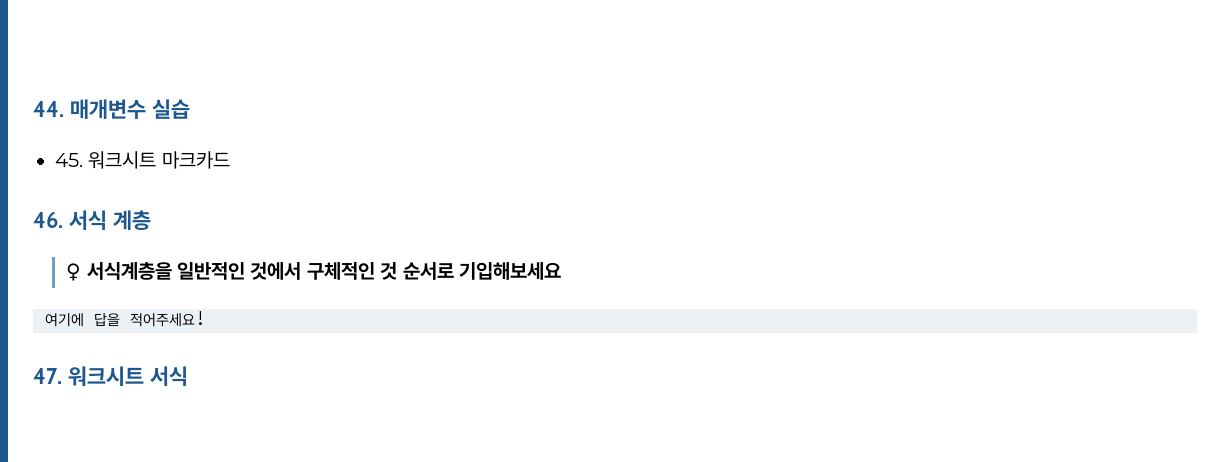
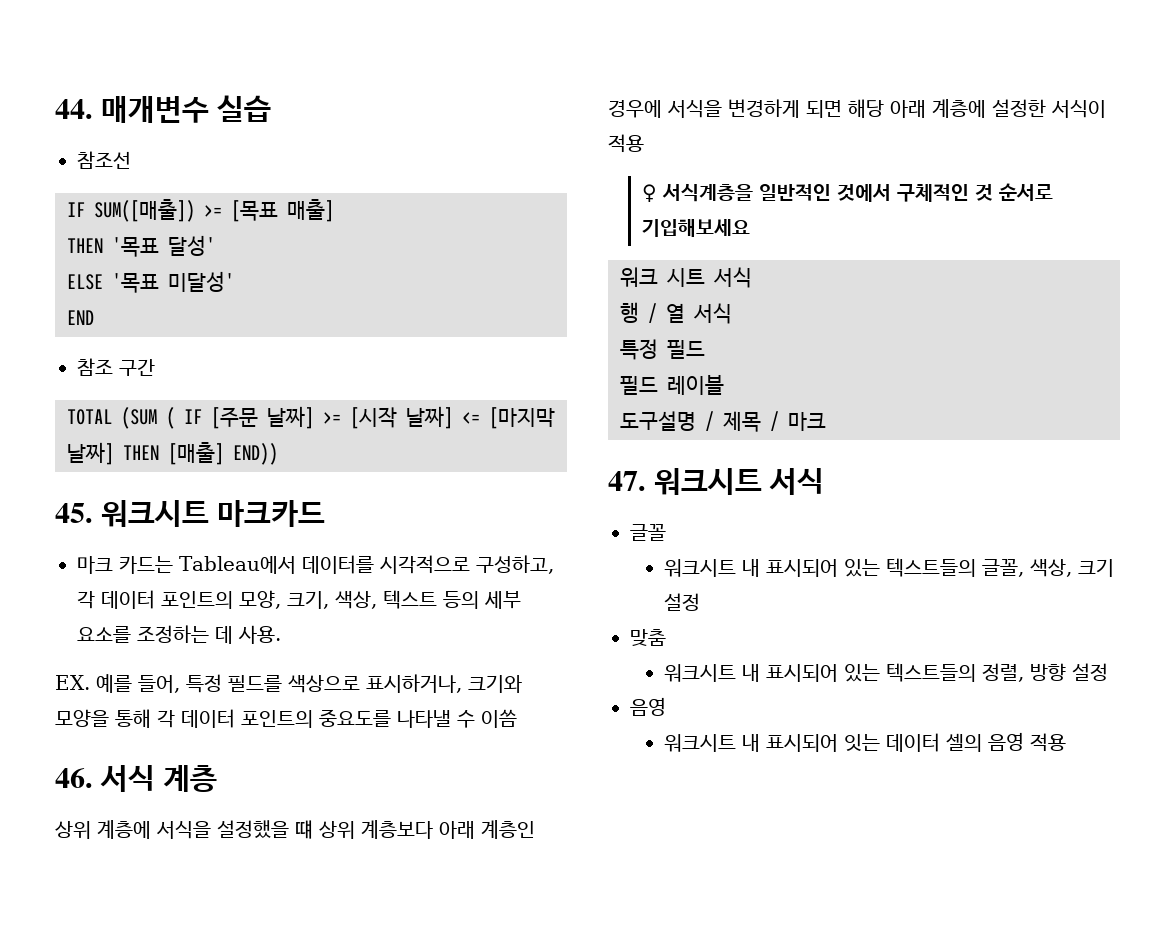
[55,151,230,169] [33,210,151,231] 45. 워크시트 마크카드 // 46. 서식 계층 -> [77,151,131,169] [67,199,334,222] [67,235,215,257] [67,271,234,293] [67,310,94,325] [77,358,155,376] [67,406,555,429] [67,442,278,465] [55,500,326,527] [77,555,554,574] [77,590,521,609] [77,625,281,644] [55,674,522,693] [55,709,517,728] [55,765,218,792] [55,820,535,839] [608,99,1106,118] [608,134,644,153] 참조선 // IF SUM([매출]) >= [목표 매출] // THEN '목표 달성' // ELSE '목표 미달성' // END // 참조 구간 // TOTAL (SUM ( IF [주문 날짜] >= [시작 날짜] <= [마지막 날짜] THEN [매출] END)) // 45. 워크시트 마크카드 // 마크 카드는 Tableau에서 데이터를 시각적으로 구성하고, 각 데이터 포인트의 모양, 크기, 색상, 텍스트 등의 세부 요소를 조정하는 데 사용. // EX. 예를 들어, 특정 필드를 색상으로 표시하거나, 크기와 모양을 통해 각 데이터 포인트의 중요도를 나타낼 수 이씀 // 46. 서식 계층 // 상위 계층에 서식을 설정했을 떄 상위 계층보다 아래 계층인 경우에 서식을 변경하게 되면 해당 아래 계층에 설정한 서식이 적용
[45,311,205,327] [33,366,188,387] 여기에 답을 적어주세요! // 47. 워크시트 서식 -> [620,267,752,288] [620,302,732,324] [620,339,705,360] [620,374,724,395] [620,411,826,432] [608,468,825,495] [630,524,666,541] [664,558,1115,577] [664,593,701,611] [630,629,666,646] [664,663,1109,682] [630,697,666,716] [664,732,1067,752] 워크 시트 서식 // 행 / 열 서식 // 특정 필드 // 필드 레이블 // 도구설명 / 제목 / 마크 // 47. 워크시트 서식 // 글꼴 // 워크시트 내 표시되어 있는 텍스트들의 글꼴, 색상, 크기 설정 // 맞춤 // 워크시트 내 표시되어 있는 텍스트들의 정렬, 방향 설정 // 음영 // 워크시트 내 표시되어 잇는 데이터 셀의 음영 적용

